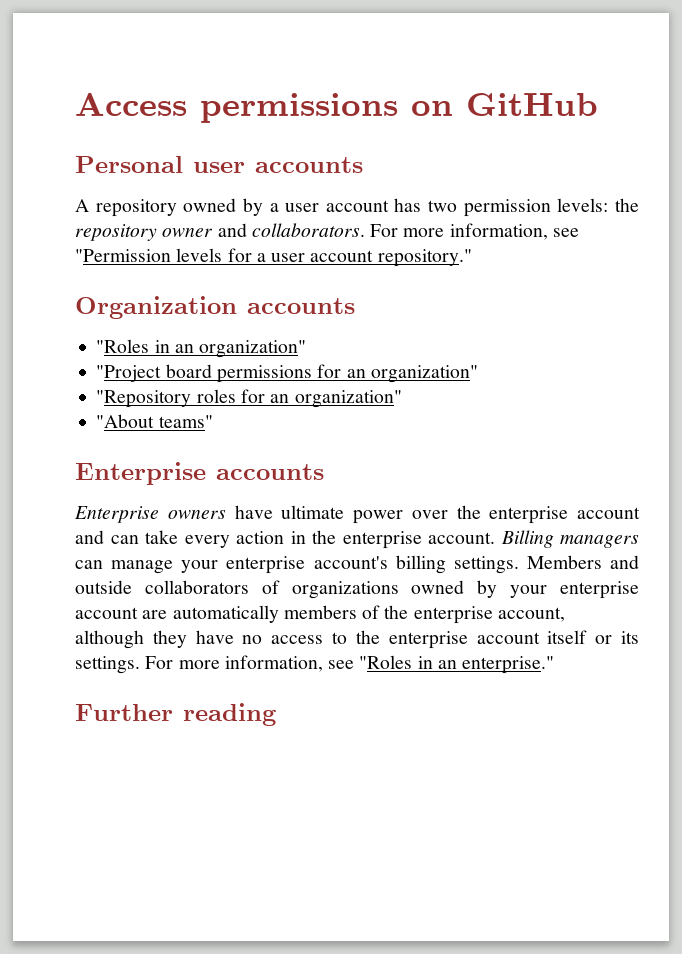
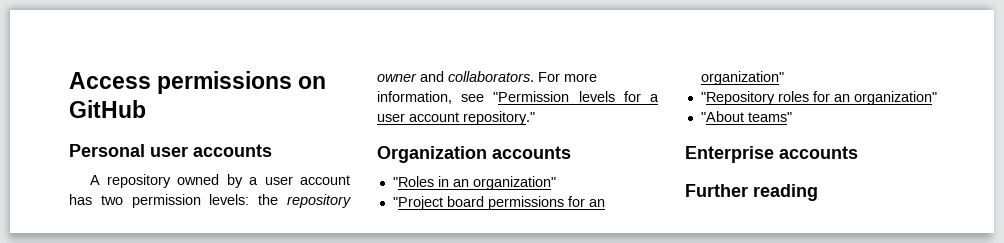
[74,505,640,524] [75,530,639,549] [75,555,639,574] [75,580,639,599] [75,605,565,624] [75,630,640,649] [75,655,555,674] // Enterprise owners have ultimate power over the enterprise account and can take every action in the enterprise account. Billing managers can manage your enterprise account's billing settings. Members and outside collaborators of organizations owned by your enterprise account are automatically members of the enterprise account, although they have no access to the enterprise account itself or its settings. For more information, see "Roles in an enterprise." -> (858, 152) none

